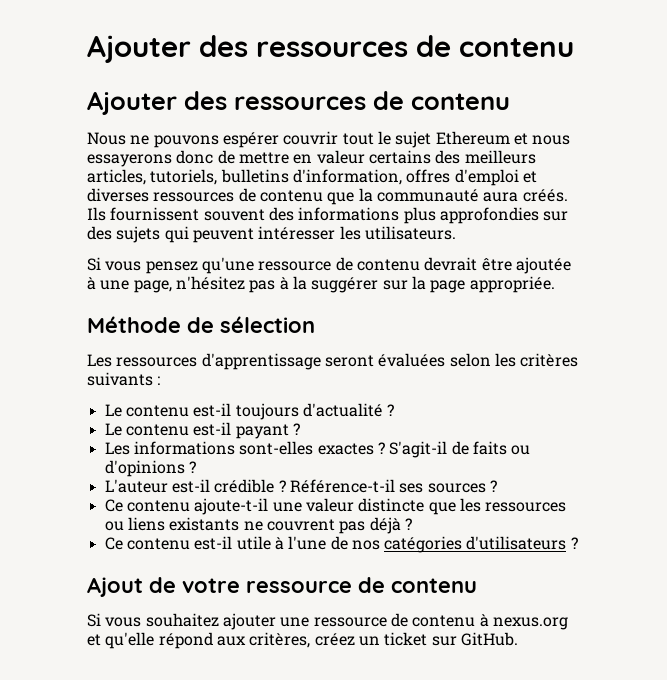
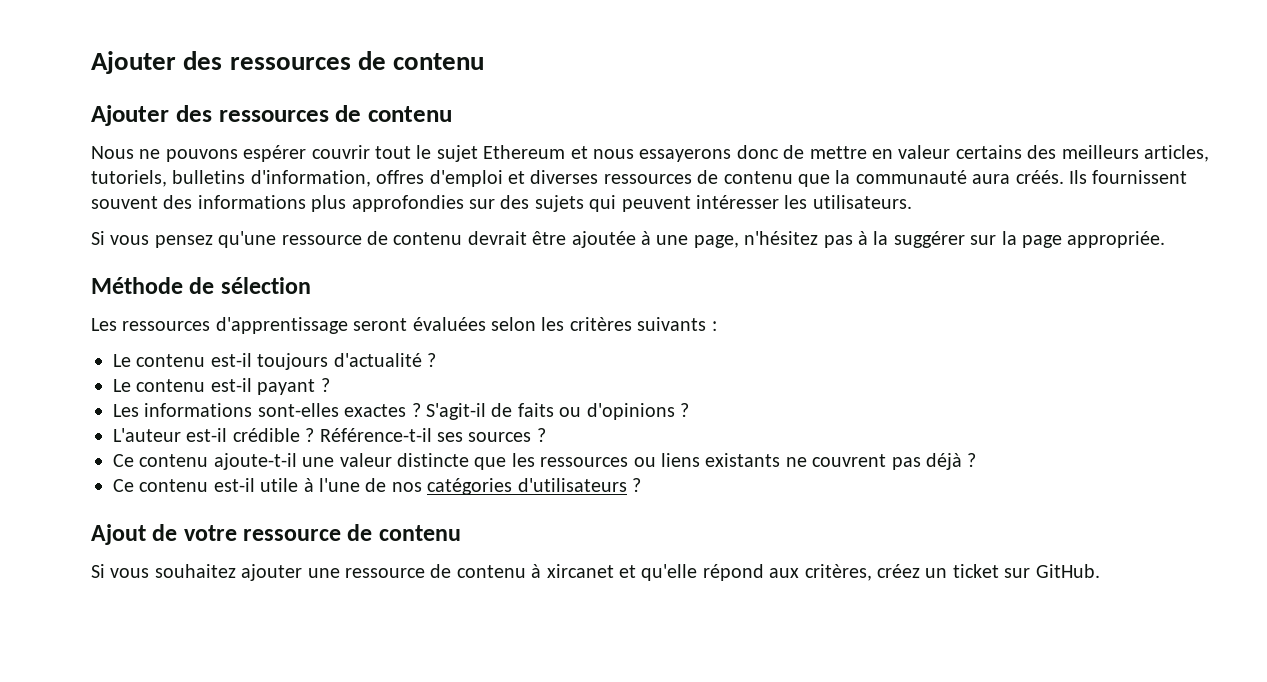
[492,617,568,630] nexus.org -> [546,564,614,578] xircanet

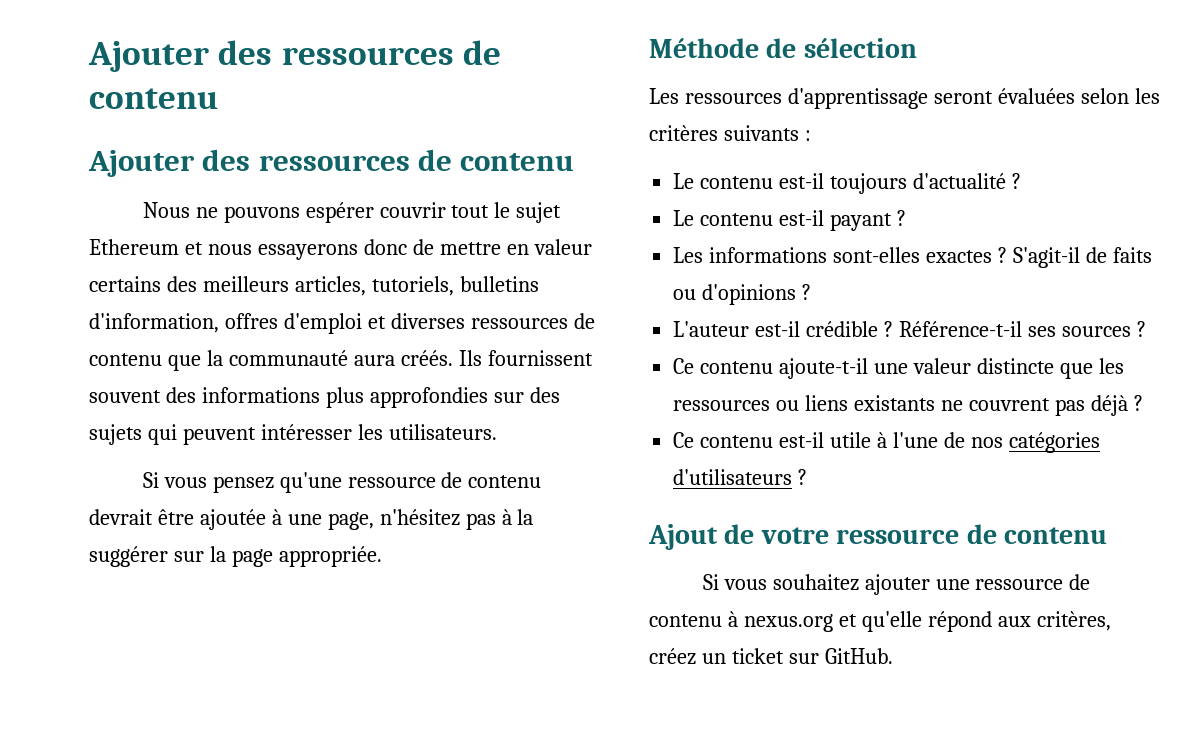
[546,564,614,578] xircanet -> [743,614,833,632] nexus.org

